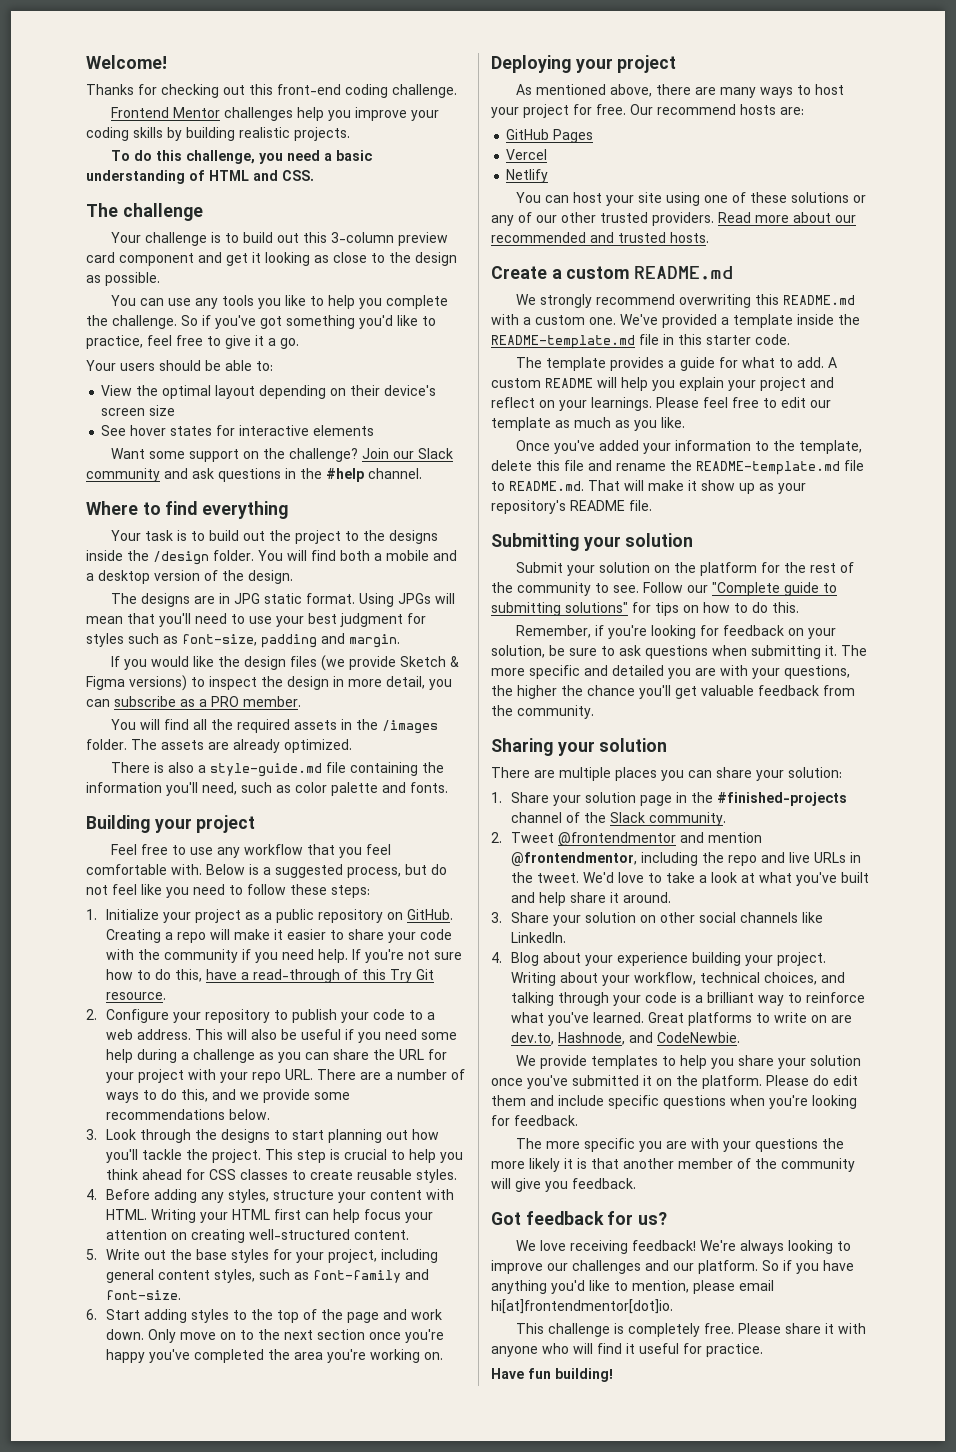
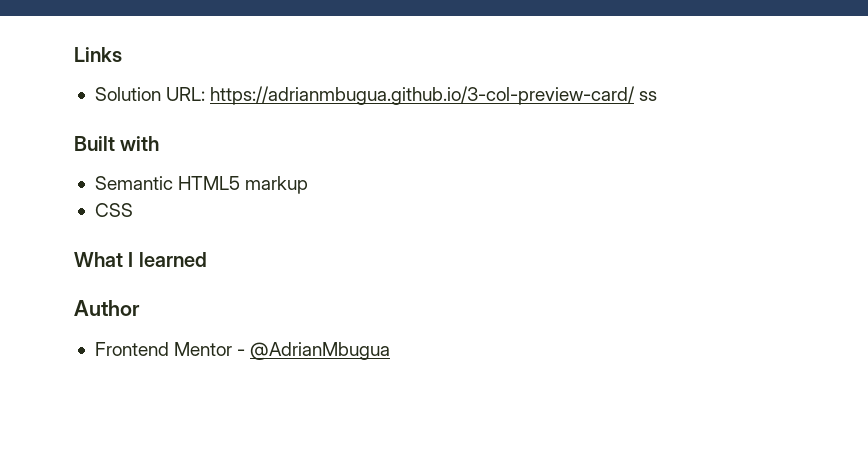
[86,55,167,69] [86,84,457,98] [110,107,439,121] [86,127,350,141] [110,150,372,164] [86,170,314,184] [86,203,203,221] [110,232,448,246] [86,252,457,266] [86,272,160,286] [110,295,448,309] [86,315,436,329] [86,335,299,349] [86,360,273,371] [101,385,437,399] [101,405,176,416] [101,425,375,436] [110,448,453,462] [86,468,422,482] [86,501,289,519] [110,530,438,544] [86,550,457,565] [86,570,293,584] [110,593,455,607] [86,613,426,627] [86,633,400,648] [110,655,459,671] [86,675,452,691] [86,696,301,707] [110,719,438,734] [86,739,352,753] [110,762,444,777] [86,782,448,796] [86,815,256,833] [110,844,391,858] [86,864,447,878] [86,884,370,898] [86,909,453,923] [105,929,452,943] [105,949,462,963] [105,969,434,983] [105,992,166,1000] [86,1009,435,1023] [105,1029,457,1043] [105,1049,447,1063] [105,1069,465,1083] [105,1089,350,1103] [105,1109,270,1120] [86,1129,439,1143] [105,1149,463,1163] [105,1169,457,1183] [86,1189,454,1203] [105,1209,433,1223] [105,1229,409,1243] [86,1249,438,1263] [105,1269,429,1283] [105,1290,181,1300] [86,1309,442,1323] [105,1329,444,1343] [105,1349,443,1363] [491,55,677,73] [515,84,844,98] [491,104,804,118] [506,129,594,143] [506,149,548,160] [506,169,549,183] [515,192,866,206] [491,212,856,226] [491,232,709,243] [491,266,734,280] [515,294,855,308] [491,314,860,328] [491,334,790,349] [515,357,837,371] [491,377,834,391] [491,397,831,411] [491,417,685,431] [515,440,862,454] [491,460,864,475] [491,480,806,494] [491,500,652,514] [491,533,694,551] [515,562,854,576] [491,582,837,596] [491,602,799,616] [515,625,836,639] [491,645,867,659] [491,665,850,679] [491,685,855,699] [491,705,594,719] [491,738,668,756] [491,767,842,781] [491,792,847,806] [510,812,726,826] [491,832,762,846] [510,852,861,866] [510,872,869,886] [510,892,671,906] [491,912,823,926] [510,932,566,943] [491,952,826,966] [510,972,845,986] [510,992,865,1006] [510,1012,852,1026] [510,1032,740,1045] [515,1055,861,1069] [491,1075,858,1089] [491,1095,857,1109] [491,1115,578,1126] [515,1138,844,1152] [491,1158,855,1172] [491,1178,636,1192] [491,1211,668,1225] [515,1240,851,1254] [491,1260,854,1274] [491,1280,774,1294] [491,1299,673,1314] [515,1323,866,1337] [491,1343,763,1357] [491,1368,613,1382] Welcome! // Thanks for checking out this front-end coding challenge. // Frontend Mentor challenges help you improve your coding skills by building realistic projects. // To do this challenge, you need a basic understanding of HTML and CSS. // The challenge // Your challenge is to build out this 3-column preview card component and get it looking as close to the design as possible. // You can use any tools you like to help you complete the challenge. So if you've got something you'd like to practice, feel free to give it a go. // Your users should be able to: // View the optimal layout depending on their device's screen size // See hover states for interactive elements // Want some support on the challenge? Join our Slack community and ask questions in the #help channel. // Where to find everything // Your task is to build out the project to the designs inside the /design folder. You will find both a mobile and a desktop version of the design. // The designs are in JPG static format. Using JPGs will mean that you'll need to use your best judgment for styles such as font-size, padding and margin. // If you would like the design files (we provide Sketch & Figma versions) to inspect the design in more detail, you can subscribe as a PRO member. // You will find all the required assets in the /images folder. The assets are already optimized. // There is also a style-guide.md file containing the information you'll need, such as color palette and fonts. // Building your project // Feel free to use any workflow that you feel comfortable with. Below is a suggested process, but do not feel like you need to follow these steps: // 1. Initialize your project as a public repository on GitHub. Creating a repo will make it easier to share your code with the community if you need help. If you're not sure how to do this, have a read-through of this Try Git resource. // 2. Configure your repository to publish your code to a web address. This will also be useful if you need some help during a challenge as you can share the URL for your project with your repo URL. There are a number of ways to do this, and we provide some recommendations below. // 3. Look through the designs to start planning out how you'll tackle the project. This step is crucial to help you think ahead for CSS classes to create reusable styles. // 4. Before adding any styles, structure your content with HTML. Writing your HTML first can help focus your attention on creating well-structured content. // 5. Write out the base styles for your project, including general content styles, such as font-family and font-size. // 6. Start adding styles to the top of the page and work down. Only move on to the next section once you're happy you've completed the area you're working on. // Deploying your project // As mentioned above, there are many ways to host your project for free. Our recommend hosts are: // GitHub Pages // Vercel // Netlify // You can host your site using one of these solutions or any of our other trusted providers. Read more about our recommended and trusted hosts. // Create a custom README.md // We strongly recommend overwriting this README.md with a custom one. We've provided a template inside the README-template.md file in this starter code. // The template provides a guide for what to add. A custom README will help you explain your project and reflect on your learnings. Please feel free to edit our template as much as you like. // Once you've added your information to the template, delete this file and rename the README-template.md file to README.md. That will make it show up as your repository's README file. // Submitting your solution // Submit your solution on the platform for the rest of the community to see. Follow our "Complete guide to submitting solutions" for tips on how to do this. // Remember, if you're looking for feedback on your solution, be sure to ask questions when submitting it. The more specific and detailed you are with your questions, the higher the chance you'll get valuable feedback from the community. // Sharing your solution // There are multiple places you can share your solution: // 1. Share your solution page in the #finished-projects channel of the Slack community. // 2. Tweet @frontendmentor and mention @frontendmentor, including the repo and live URLs in the tweet. We'd love to take a look at what you've built and help share it around. // 3. Share your solution on other social channels like LinkedIn. // 4. Blog about your experience building your project. Writing about your workflow, technical choices, and talking through your code is a brilliant way to reinforce what you've learned. Great platforms to write on are dev.to, Hashnode, and CodeNewbie. // We provide templates to help you share your solution once you've submitted it on the platform. Please do edit them and include specific questions when you're looking for feedback. // The more specific you are with your questions the more likely it is that another member of the community will give you feedback. // Got feedback for us? // We love receiving feedback! We're always looking to improve our challenges and our platform. So if you have anything you'd like to mention, please email hi[at]frontendmentor[dot]io. // This challenge is completely free. Please share it with anyone who will find it useful for practice. // Have fun building! -> [74,47,122,62] [94,86,658,105] [74,136,160,151] [94,176,309,194] [94,203,133,217] [74,252,207,267] [74,300,140,316] [94,342,391,360] Links // Solution URL: https://adrianmbugua.github.io/3-col-preview-card/ ss // Built with // Semantic HTML5 markup // CSS // What I learned // Author // Frontend Mentor - @AdrianMbugua

